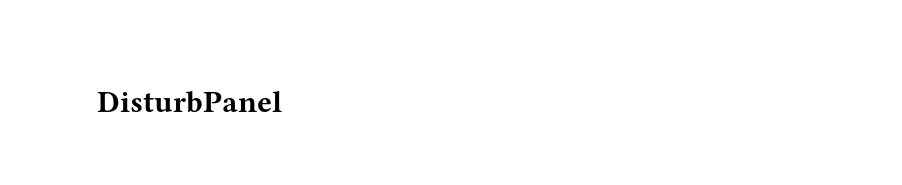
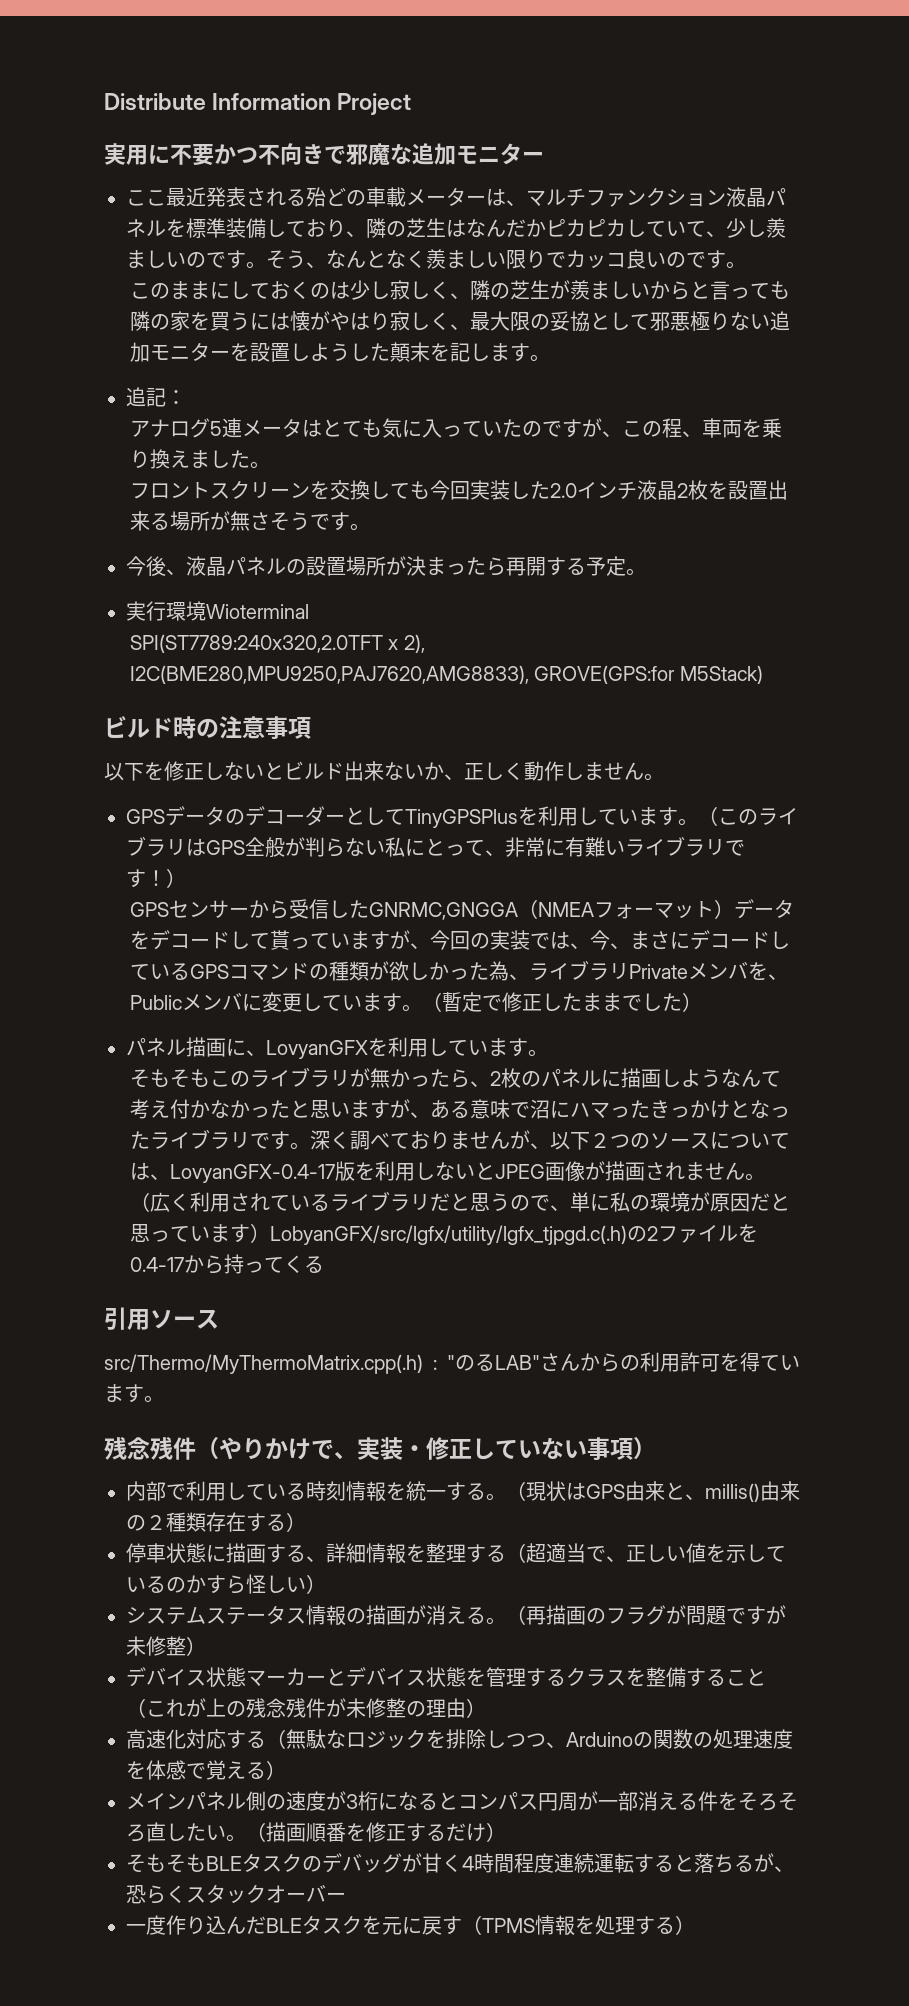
[97,91,282,113] DisturbPanel -> [104,93,412,115] [104,143,544,166] [126,187,786,207] [126,218,786,239] [126,249,746,269] [129,280,790,300] [129,311,790,332] [129,342,550,362] [126,387,186,407] [129,418,782,438] [129,449,270,469] [129,480,788,500] [129,511,370,531] [126,556,646,576] [126,601,309,621] [129,634,425,653] [129,665,763,684] [104,716,311,739] [104,761,664,781] [126,806,798,828] [126,836,745,857] [126,868,186,888] [129,899,794,920] [129,930,790,950] [129,960,788,981] [129,992,702,1012] [126,1037,548,1059] [129,1067,781,1088] [129,1099,790,1119] [129,1129,790,1150] [129,1161,765,1183] [129,1191,790,1212] [129,1223,758,1245] [129,1254,324,1274] [104,1307,219,1330] [104,1352,800,1374] [104,1384,164,1403] [104,1436,656,1460] [126,1481,800,1502] [126,1512,306,1532] [126,1543,786,1564] [126,1574,326,1594] [126,1605,786,1626] [126,1636,206,1656] [126,1667,766,1688] [126,1698,486,1718] [126,1729,793,1749] [126,1760,286,1780] [126,1791,798,1811] [126,1822,506,1842] [126,1853,794,1873] [126,1884,346,1904] [126,1915,695,1936] Distribute Information Project // 実用に不要かつ不向きで邪魔な追加モニター // ここ最近発表される殆どの車載メーターは、マルチファンクション液晶パネルを標準装備しており、隣の芝生はなんだかピカピカしていて、少し羨ましいのです。そう、なんとなく羨ましい限りでカッコ良いのです。 // このままにしておくのは少し寂しく、隣の芝生が羨ましいからと言っても隣の家を買うには懐がやはり寂しく、最大限の妥協として邪悪極りない追加モニターを設置しようした顛末を記します。 // 追記： // アナログ5連メータはとても気に入っていたのですが、この程、車両を乗り換えました。 // フロントスクリーンを交換しても今回実装した2.0インチ液晶2枚を設置出来る場所が無さそうです。 // 今後、液晶パネルの設置場所が決まったら再開する予定。 // 実行環境Wioterminal // SPI(ST7789:240x320,2.0TFT x 2), I2C(BME280,MPU9250,PAJ7620,AMG8833), GROVE(GPS:for M5Stack) // ビルド時の注意事項 // 以下を修正しないとビルド出来ないか、正しく動作しません。 // GPSデータのデコーダーとしてTinyGPSPlusを利用しています。（このライブラリはGPS全般が判らない私にとって、非常に有難いライブラリです！） // GPSセンサーから受信したGNRMC,GNGGA（NMEAフォーマット）データをデコードして貰っていますが、今回の実装では、今、まさにデコードしているGPSコマンドの種類が欲しかった為、ライブラリPrivateメンバを、Publicメンバに変更しています。（暫定で修正したままでした） // パネル描画に、LovyanGFXを利用しています。 // そもそもこのライブラリが無かったら、2枚のパネルに描画しようなんて考え付かなかったと思いますが、ある意味で沼にハマったきっかけとなったライブラリです。深く調べておりませんが、以下２つのソースについては、LovyanGFX-0.4-17版を利用しないとJPEG画像が描画されません。（広く利用されているライブラリだと思うので、単に私の環境が原因だと思っています）LobyanGFX/src/lgfx/utility/lgfx_tjpgd.c(.h)の2ファイルを0.4-17から持ってくる // 引用ソース // src/Thermo/MyThermoMatrix.cpp(.h) : "のるLAB"さんからの利用許可を得ています。 // 残念残件（やりかけで、実装・修正していない事項） // 内部で利用している時刻情報を統一する。（現状はGPS由来と、millis()由来の２種類存在する） // 停車状態に描画する、詳細情報を整理する（超適当で、正しい値を示しているのかすら怪しい） // システムステータス情報の描画が消える。（再描画のフラグが問題ですが未修整） // デバイス状態マーカーとデバイス状態を管理するクラスを整備すること（これが上の残念残件が未修整の理由） // 高速化対応する（無駄なロジックを排除しつつ、Arduinoの関数の処理速度を体感で覚える） // メインパネル側の速度が3桁になるとコンパス円周が一部消える件をそろそろ直したい。（描画順番を修正するだけ） // そもそもBLEタスクのデバッグが甘く4時間程度連続運転すると落ちるが、恐らくスタックオーバー // 一度作り込んだBLEタスクを元に戻す（TPMS情報を処理する）

